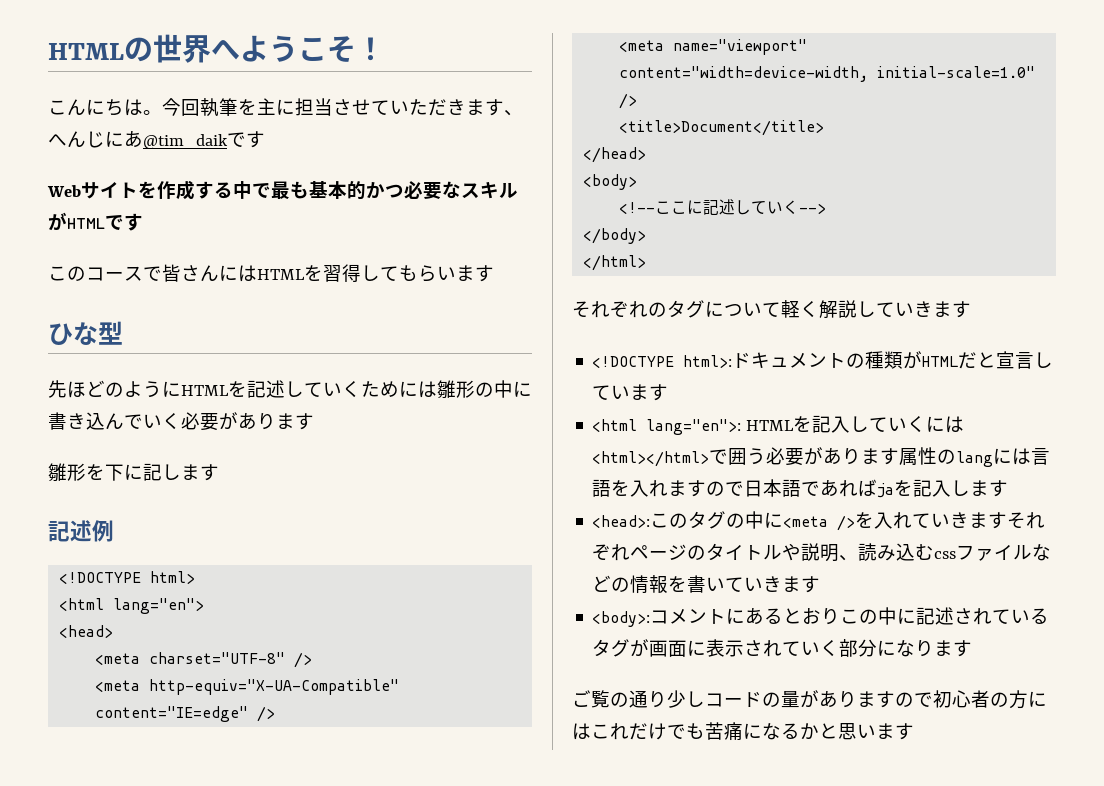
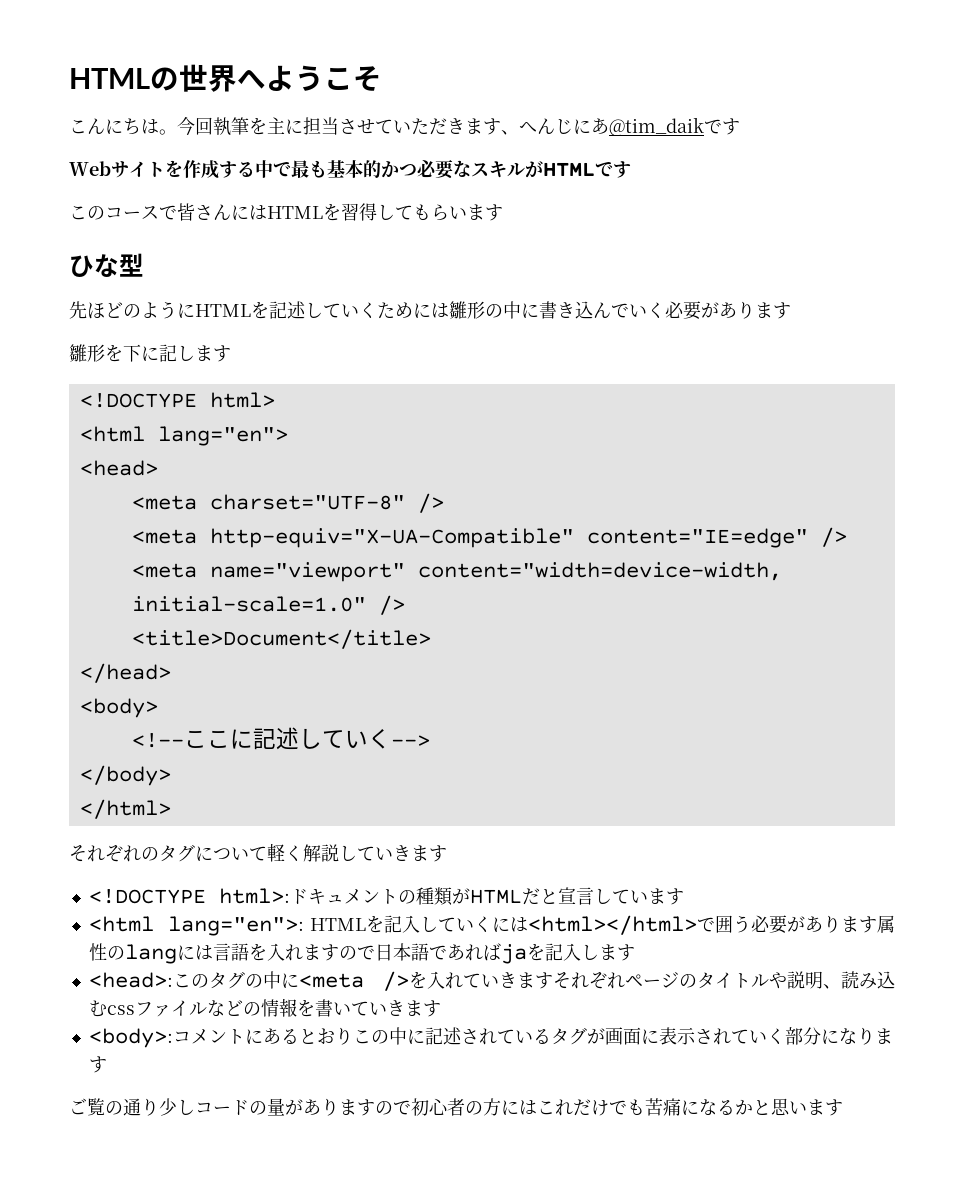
[356,37,385,61] ！ -> (382, 79) none
[48,520,114,542] // 記述例 -> (231, 353) none

